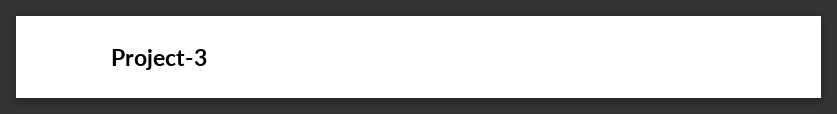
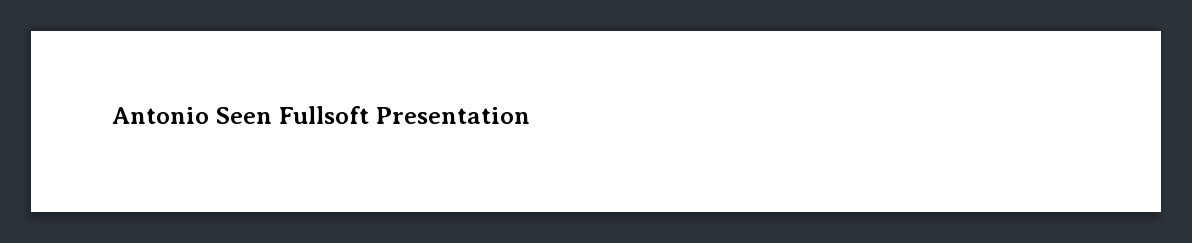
[111,49,207,70] Project-3 -> [112,106,531,124] Antonio Seen Fullsoft Presentation

